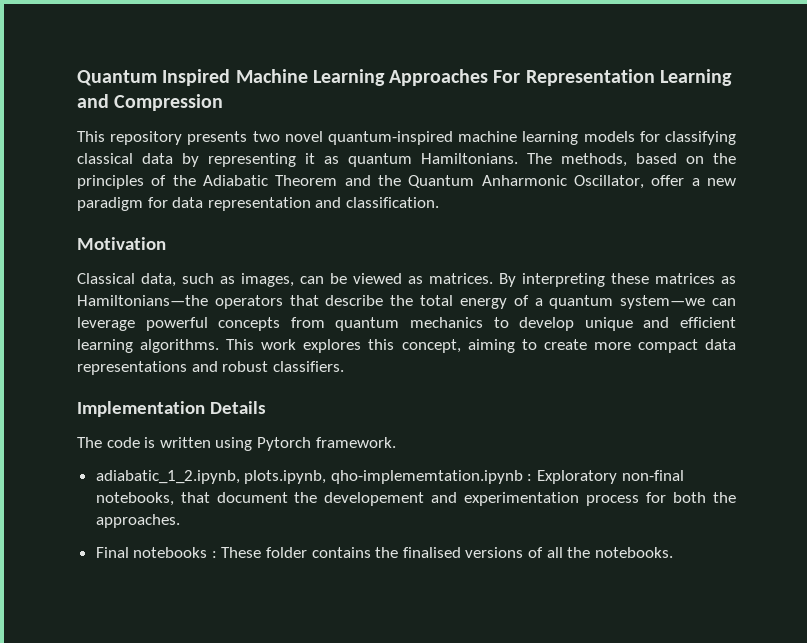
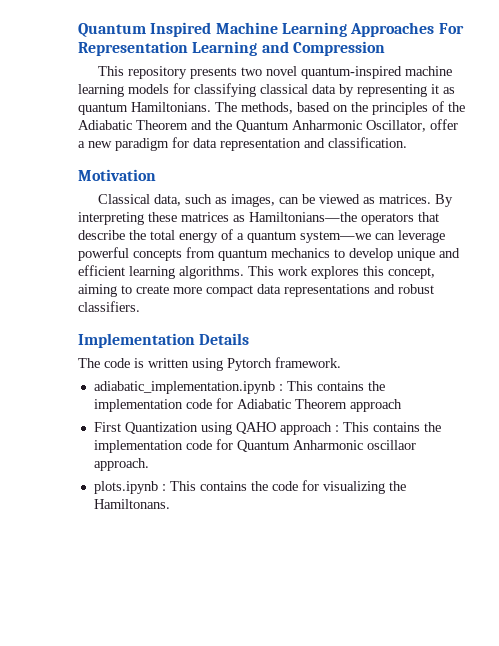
[95,470,684,484] [95,492,736,506] [95,514,180,528] [95,547,673,558] adiabatic_1_2.ipynb, plots.ipynb, qho-implememtation.ipynb : Exploratory non-final notebooks, that document the developement and experimentation process for both the approaches. // Final notebooks : These folder contains the finalised versions of all the notebooks. -> [93,381,385,394] [93,398,402,412] [93,422,441,435] [93,439,416,453] [93,458,149,471] [93,480,406,494] [93,499,170,509] adiabatic_implementation.ipynb : This contains the implementation code for Adiabatic Theorem approach // First Quantization using QAHO approach : This contains the implementation code for Quantum Anharmonic oscillaor approach. // plots.ipynb : This contains the code for visualizing the Hamiltonans.

